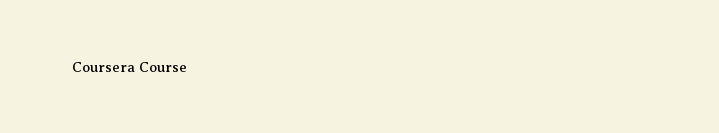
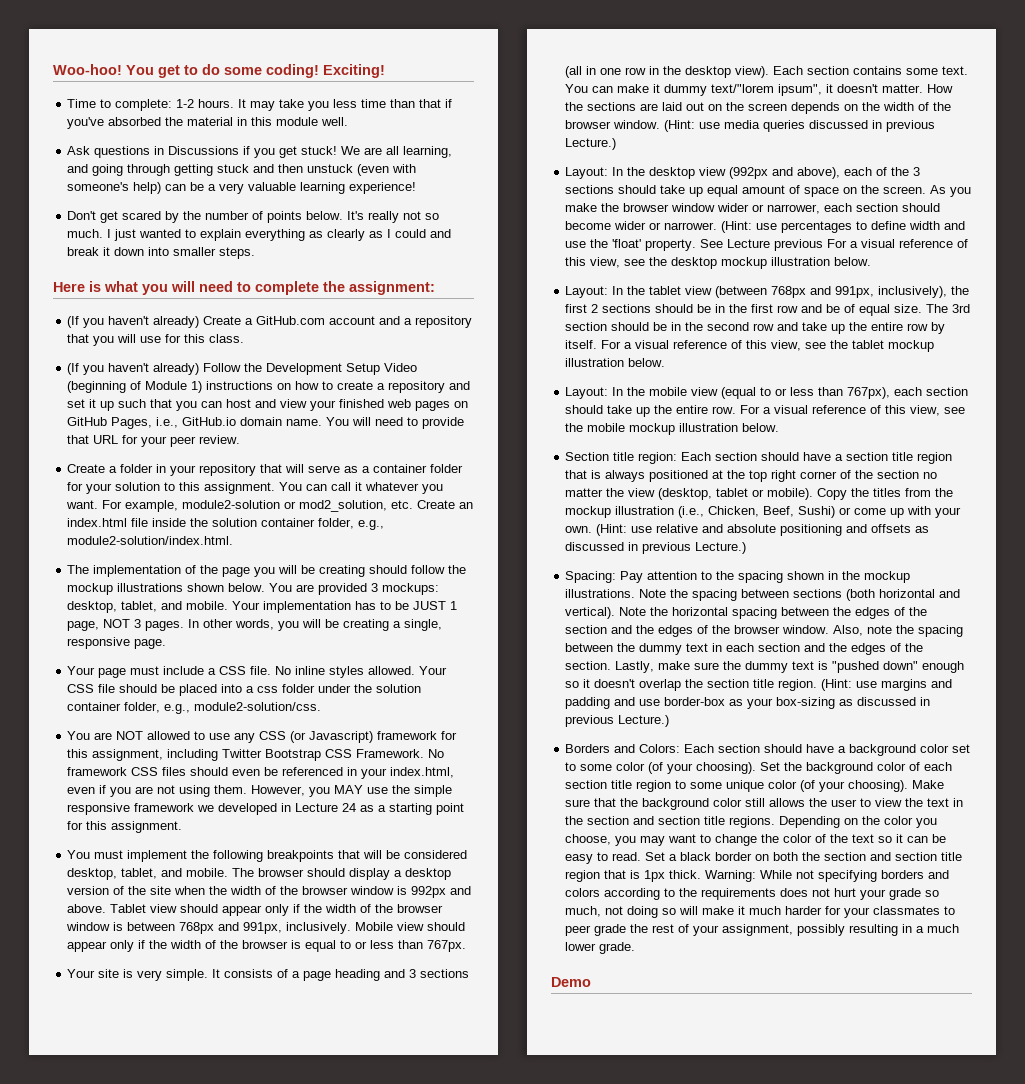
[72,62,187,72] Coursera Course -> [53,64,385,78] [67,99,453,111] [67,117,349,129] [67,146,453,158] [67,164,417,176] [67,182,417,194] [67,211,440,223] [67,229,452,241] [67,247,256,259] [53,281,435,295] [67,316,473,328] [67,334,245,346] [67,363,418,375] [67,381,471,393] [67,399,469,411] [67,417,465,429] [67,435,241,447] [67,464,464,476] [67,482,444,494] [66,500,474,512] [67,518,385,530] [67,536,234,545] [67,565,467,577] [67,583,440,595] [67,601,458,613] [67,619,443,631] [67,637,167,649] [67,666,448,678] [67,684,422,696] [67,702,322,714] [67,731,458,743] [67,749,445,761] [67,767,455,779] [67,785,453,797] [67,803,465,815] [67,821,183,833] [67,850,468,862] [67,868,452,880] [67,886,472,898] [67,904,444,916] [66,922,466,934] [67,940,467,952] [67,969,470,981] [565,66,969,78] [565,84,954,96] [565,102,952,114] [565,120,936,132] [565,138,617,150] [565,167,921,179] [565,185,972,197] [565,203,941,214] [565,221,966,233] [565,239,969,251] [565,257,872,269] [565,286,970,298] [565,304,971,316] [565,322,946,334] [565,340,935,352] [565,358,666,367] [565,387,969,399] [565,405,966,417] [565,423,780,435] [565,452,953,464] [565,470,938,482] [565,488,954,500] [565,506,962,518] [565,524,930,536] [565,542,747,554] [565,571,911,583] [565,589,961,601] [565,607,928,619] [565,625,964,637] [565,643,924,655] [565,661,965,673] [565,679,953,691] [565,697,931,709] [565,715,670,727] [565,744,971,756] [565,762,953,774] [565,780,945,792] [565,798,964,810] [565,816,938,828] [565,834,947,846] [565,852,963,864] [565,870,950,882] [565,888,940,900] [565,906,956,918] [565,924,960,936] [565,942,636,954] [551,977,591,987] Woo-hoo! You get to do some coding! Exciting! // Time to complete: 1-2 hours. It may take you less time than that if you've absorbed the material in this module well. // Ask questions in Discussions if you get stuck! We are all learning, and going through getting stuck and then unstuck (even with someone's help) can be a very valuable learning experience! // Don't get scared by the number of points below. It's really not so much. I just wanted to explain everything as clearly as I could and break it down into smaller steps. // Here is what you will need to complete the assignment: // (If you haven't already) Create a GitHub.com account and a repository that you will use for this class. // (If you haven't already) Follow the Development Setup Video (beginning of Module 1) instructions on how to create a repository and set it up such that you can host and view your finished web pages on GitHub Pages, i.e., GitHub.io domain name. You will need to provide that URL for your peer review. // Create a folder in your repository that will serve as a container folder for your solution to this assignment. You can call it whatever you want. For example, module2-solution or mod2_solution, etc. Create an index.html file inside the solution container folder, e.g., module2-solution/index.html. // The implementation of the page you will be creating should follow the mockup illustrations shown below. You are provided 3 mockups: desktop, tablet, and mobile. Your implementation has to be JUST 1 page, NOT 3 pages. In other words, you will be creating a single, responsive page. // Your page must include a CSS file. No inline styles allowed. Your CSS file should be placed into a css folder under the solution container folder, e.g., module2-solution/css. // You are NOT allowed to use any CSS (or Javascript) framework for this assignment, including Twitter Bootstrap CSS Framework. No framework CSS files should even be referenced in your index.html, even if you are not using them. However, you MAY use the simple responsive framework we developed in Lecture 24 as a starting point for this assignment. // You must implement the following breakpoints that will be considered desktop, tablet, and mobile. The browser should display a desktop version of the site when the width of the browser window is 992px and above. Tablet view should appear only if the width of the browser window is between 768px and 991px, inclusively. Mobile view should appear only if the width of the browser is equal to or less than 767px. // Your site is very simple. It consists of a page heading and 3 sections (all in one row in the desktop view). Each section contains some text. You can make it dummy text/"lorem ipsum", it doesn't matter. How the sections are laid out on the screen depends on the width of the browser window. (Hint: use media queries discussed in previous Lecture.) // Layout: In the desktop view (992px and above), each of the 3 sections should take up equal amount of space on the screen. As you make the browser window wider or narrower, each section should become wider or narrower. (Hint: use percentages to define width and use the 'float' property. See Lecture previous For a visual reference of this view, see the desktop mockup illustration below. // Layout: In the tablet view (between 768px and 991px, inclusively), the first 2 sections should be in the first row and be of equal size. The 3rd section should be in the second row and take up the entire row by itself. For a visual reference of this view, see the tablet mockup illustration below. // Layout: In the mobile view (equal to or less than 767px), each section should take up the entire row. For a visual reference of this view, see the mobile mockup illustration below. // Section title region: Each section should have a section title region that is always positioned at the top right corner of the section no matter the view (desktop, tablet or mobile). Copy the titles from the mockup illustration (i.e., Chicken, Beef, Sushi) or come up with your own. (Hint: use relative and absolute positioning and offsets as discussed in previous Lecture.) // Spacing: Pay attention to the spacing shown in the mockup illustrations. Note the spacing between sections (both horizontal and vertical). Note the horizontal spacing between the edges of the section and the edges of the browser window. Also, note the spacing between the dummy text in each section and the edges of the section. Lastly, make sure the dummy text is "pushed down" enough so it doesn't overlap the section title region. (Hint: use margins and padding and use border-box as your box-sizing as discussed in previous Lecture.) // Borders and Colors: Each section should have a background color set to some color (of your choosing). Set the background color of each section title region to some unique color (of your choosing). Make sure that the background color still allows the user to view the text in the section and section title regions. Depending on the color you choose, you may want to change the color of the text so it can be easy to read. Set a black border on both the section and section title region that is 1px thick. Warning: While not specifying borders and colors according to the requirements does not hurt your grade so much, not doing so will make it much harder for your classmates to peer grade the rest of your assignment, possibly resulting in a much lower grade. // Demo

